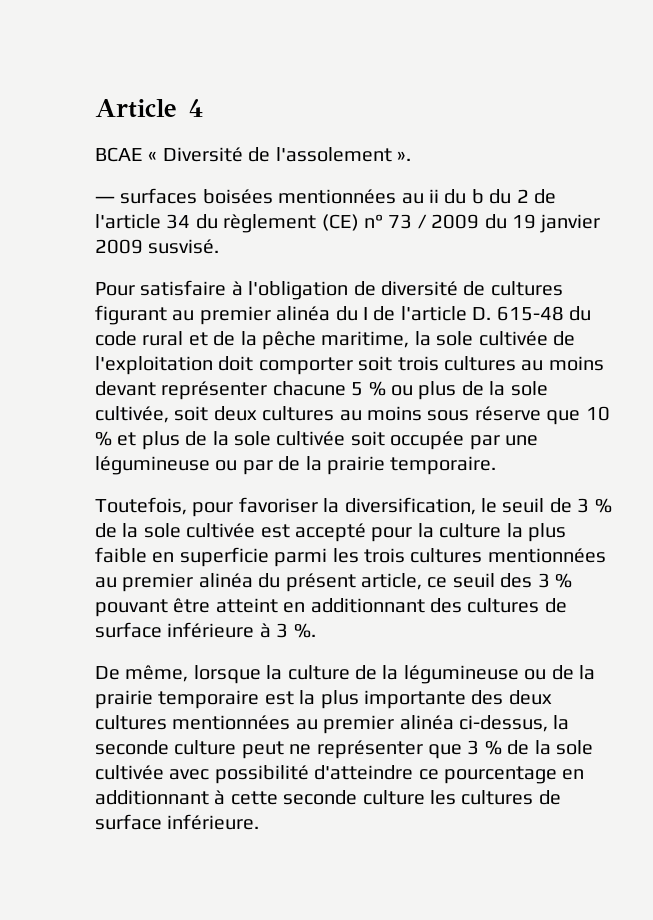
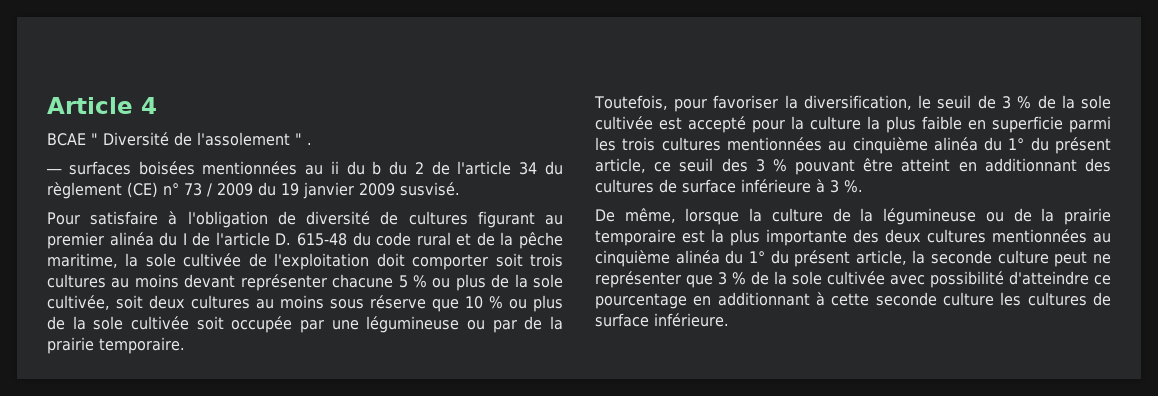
[148,151,158,161] « -> [91,133,98,145] "
[397,151,411,161] ». -> [295,133,312,145] " .
[117,432,137,446] et -> [509,299,527,309] ou
[122,573,281,592] premier alinéa du -> [852,137,1049,154] cinquième alinéa du 1° du
[323,715,548,734] premier alinéa ci-dessus, -> [595,250,907,267] cinquième alinéa du 1° du présent article,

